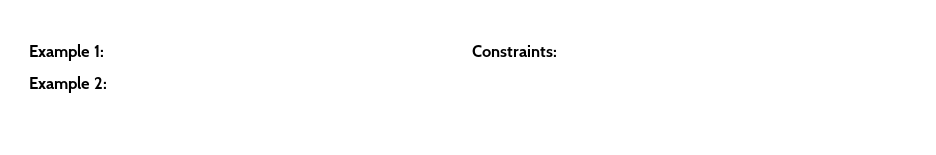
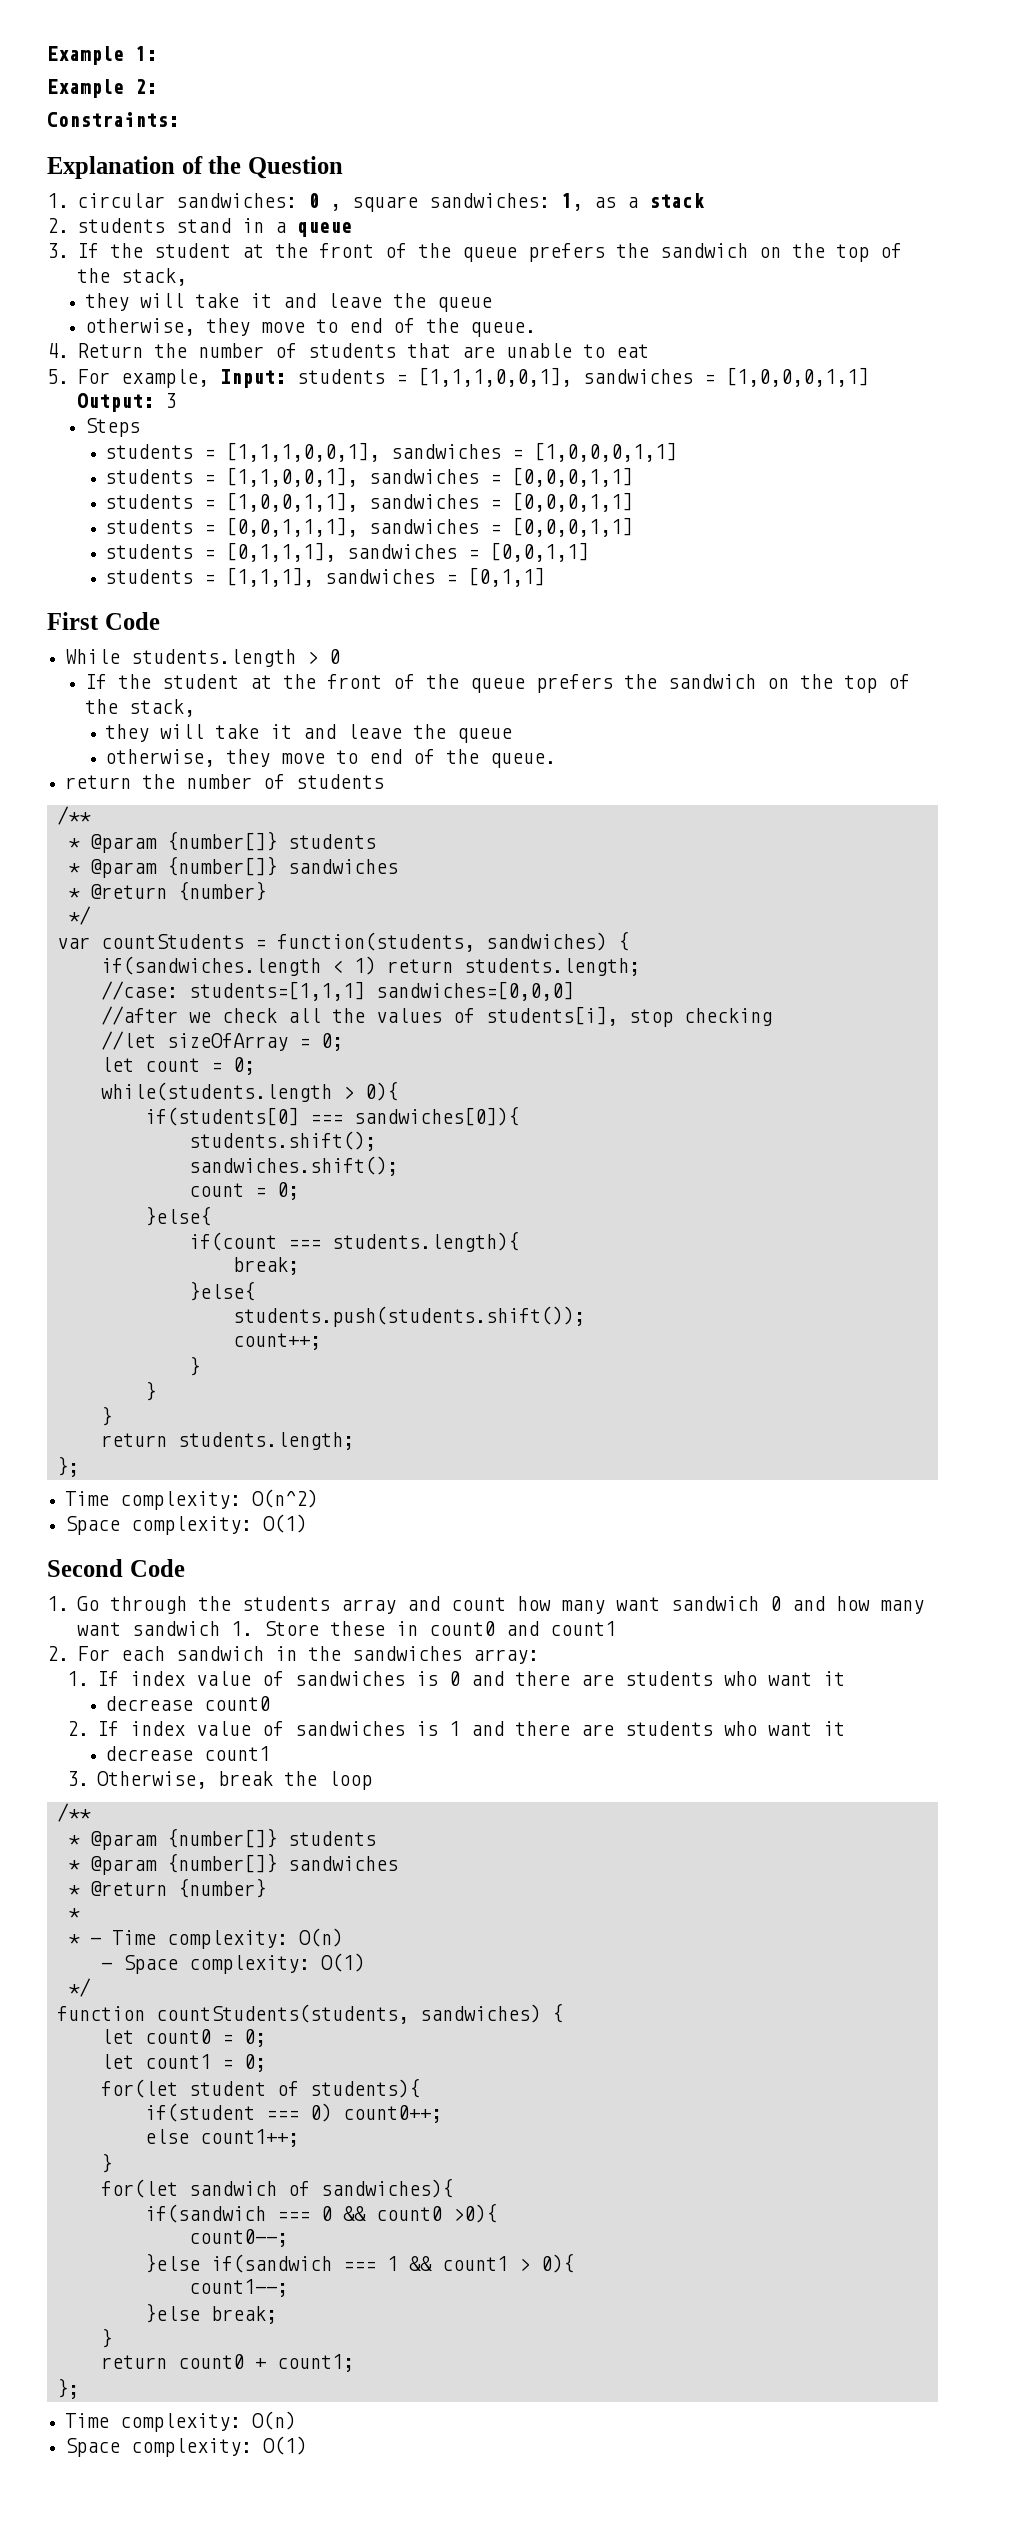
(557, 51) none -> [47,156,343,179] [47,193,706,212] [47,218,353,237] [47,243,903,262] [77,268,188,286] [85,293,493,312] [85,318,537,337] [47,343,650,358] [47,367,870,388] [77,393,177,412] [85,418,141,437] [105,442,678,462] [105,467,634,487] [105,492,634,512] [105,517,634,537] [105,542,590,562] [105,567,546,587] [47,612,160,630] [65,649,341,667] [85,674,911,693] [85,699,196,717] [105,724,513,743] [105,749,557,768] [65,774,385,789] [56,806,91,825] [67,831,376,853] [67,856,398,878] [67,881,266,901] [67,906,91,925] [56,931,629,952] [100,956,640,976] [100,981,574,1001] [100,1006,772,1027] [100,1031,343,1051] [100,1057,255,1075] [100,1081,398,1102] [144,1106,519,1126] [188,1131,376,1151] [188,1156,398,1176] [188,1182,299,1200] [144,1206,211,1226] [188,1231,519,1252] [232,1257,299,1275] [188,1281,255,1301] [232,1306,585,1327] [232,1333,321,1350] [188,1356,200,1376] [144,1381,156,1401] [100,1406,112,1426] [100,1432,354,1450] [56,1456,79,1477] [65,1489,319,1510] [65,1514,308,1535] [47,1559,185,1577] [47,1596,925,1614] [77,1621,617,1636] [47,1646,540,1664] [67,1671,846,1686] [105,1696,271,1711] [67,1721,846,1736] [105,1746,271,1761] [67,1771,373,1790] [56,1803,91,1822] [67,1828,376,1850] [67,1853,398,1875] [67,1878,266,1898] [67,1908,80,1919] [67,1928,343,1949] [100,1953,365,1974] [67,1978,91,1997] [56,2003,563,2024] [100,2029,266,2047] [100,2054,266,2072] [100,2078,420,2098] [144,2103,442,2123] [144,2129,299,2147] [100,2153,112,2173] [100,2178,453,2198] [144,2203,497,2223] [188,2229,288,2247] [144,2253,574,2273] [188,2279,288,2297] [144,2303,277,2324] [100,2328,112,2348] [100,2354,354,2372] [56,2378,79,2399] [65,2411,297,2432] [65,2436,308,2457] // Explanation of the Question // 1. circular sandwiches: 0 , square sandwiches: 1, as a stack // 2. students stand in a queue // 3. If the student at the front of the queue prefers the sandwich on the top of the stack, // they will take it and leave the queue // otherwise, they move to end of the queue. // 4. Return the number of students that are unable to eat // 5. For example, Input: students = [1,1,1,0,0,1], sandwiches = [1,0,0,0,1,1] Output: 3 // Steps // students = [1,1,1,0,0,1], sandwiches = [1,0,0,0,1,1] // students = [1,1,0,0,1], sandwiches = [0,0,0,1,1] // students = [1,0,0,1,1], sandwiches = [0,0,0,1,1] // students = [0,0,1,1,1], sandwiches = [0,0,0,1,1] // students = [0,1,1,1], sandwiches = [0,0,1,1] // students = [1,1,1], sandwiches = [0,1,1] // First Code // While students.length > 0 // If the student at the front of the queue prefers the sandwich on the top of the stack, // they will take it and leave the queue // otherwise, they move to end of the queue. // return the number of students // /** // * @param {number[]} students // * @param {number[]} sandwiches // * @return {number} // */ // var countStudents = function(students, sandwiches) { // if(sandwiches.length < 1) return students.length; // //case: students=[1,1,1] sandwiches=[0,0,0] // //after we check all the values of students[i], stop checking // //let sizeOfArray = 0; // let count = 0; // while(students.length > 0){ // if(students[0] === sandwiches[0]){ // students.shift(); // sandwiches.shift(); // count = 0; // }else{ // if(count === students.length){ // break; // }else{ // students.push(students.shift()); // count++; // } // } // } // return students.length; // }; // Time complexity: O(n^2) // Space complexity: O(1) // Second Code // 1. Go through the students array and count how many want sandwich 0 and how many want sandwich 1. Store these in count0 and count1 // 2. For each sandwich in the sandwiches array: // 1. If index value of sandwiches is 0 and there are students who want it // decrease count0 // 2. If index value of sandwiches is 1 and there are students who want it // decrease count1 // 3. Otherwise, break the loop // /** // * @param {number[]} students // * @param {number[]} sandwiches // * @return {number} // * // * - Time complexity: O(n) // - Space complexity: O(1) // */ // function countStudents(students, sandwiches) { // let count0 = 0; // let count1 = 0; // for(let student of students){ // if(student === 0) count0++; // else count1++; // } // for(let sandwich of sandwiches){ // if(sandwich === 0 && count0 >0){ // count0--; // }else if(sandwich === 1 && count1 > 0){ // count1--; // }else break; // } // return count0 + count1; // }; // Time complexity: O(n) // Space complexity: O(1)

